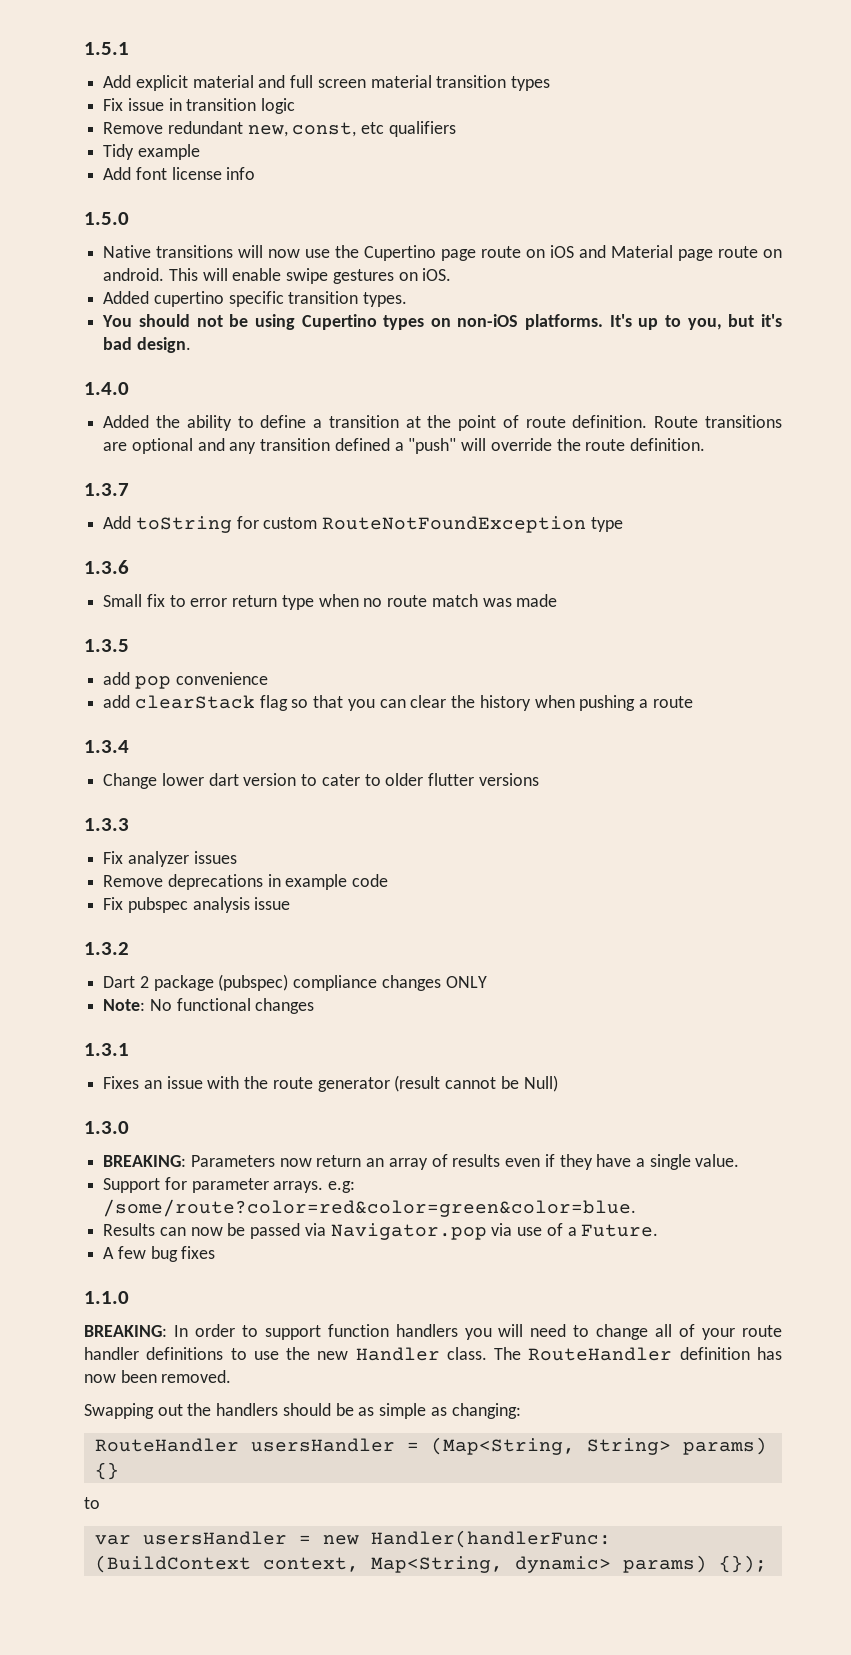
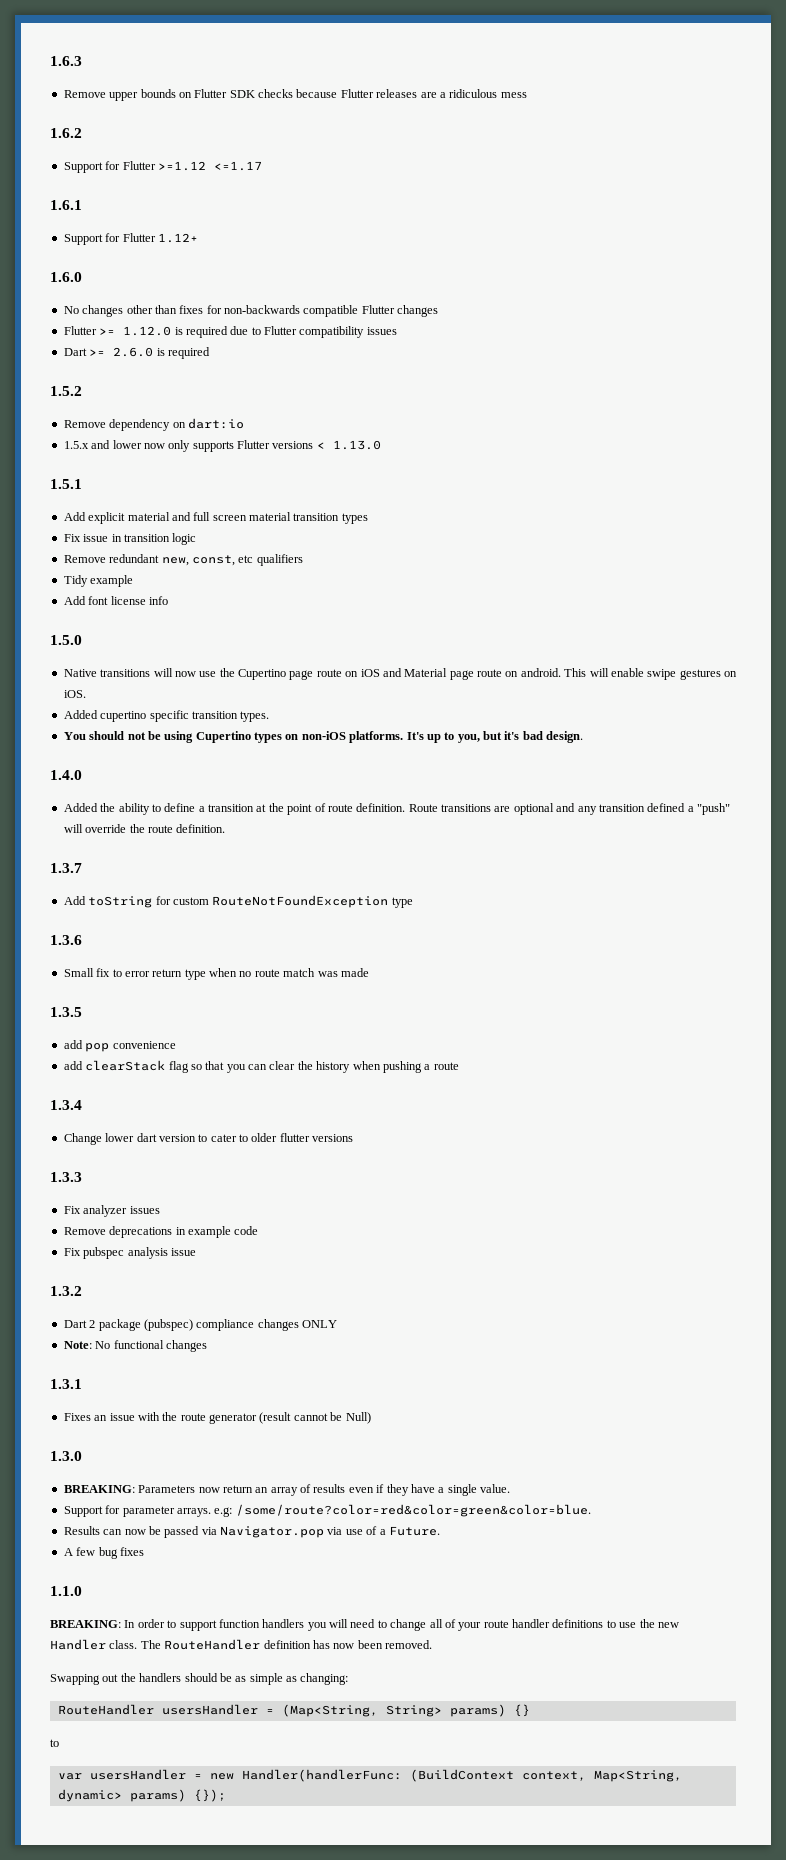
(84, 48) none -> [50,56,82,66] [63,89,527,101] [50,128,82,138] [63,161,262,173] [50,200,82,210] [63,233,198,245] [50,272,82,282] [63,305,439,317] [63,326,397,338] [63,347,210,359] [50,386,82,396] [63,418,244,431] [63,440,381,452] 1.6.3 // Remove upper bounds on Flutter SDK checks because Flutter releases are a ridiculous mess // 1.6.2 // Support for Flutter >=1.12 <=1.17 // 1.6.1 // Support for Flutter 1.12+ // 1.6.0 // No changes other than fixes for non-backwards compatible Flutter changes // Flutter >= 1.12.0 is required due to Flutter compatibility issues // Dart >= 2.6.0 is required // 1.5.2 // Remove dependency on dart:io // 1.5.x and lower now only supports Flutter versions < 1.13.0 //

